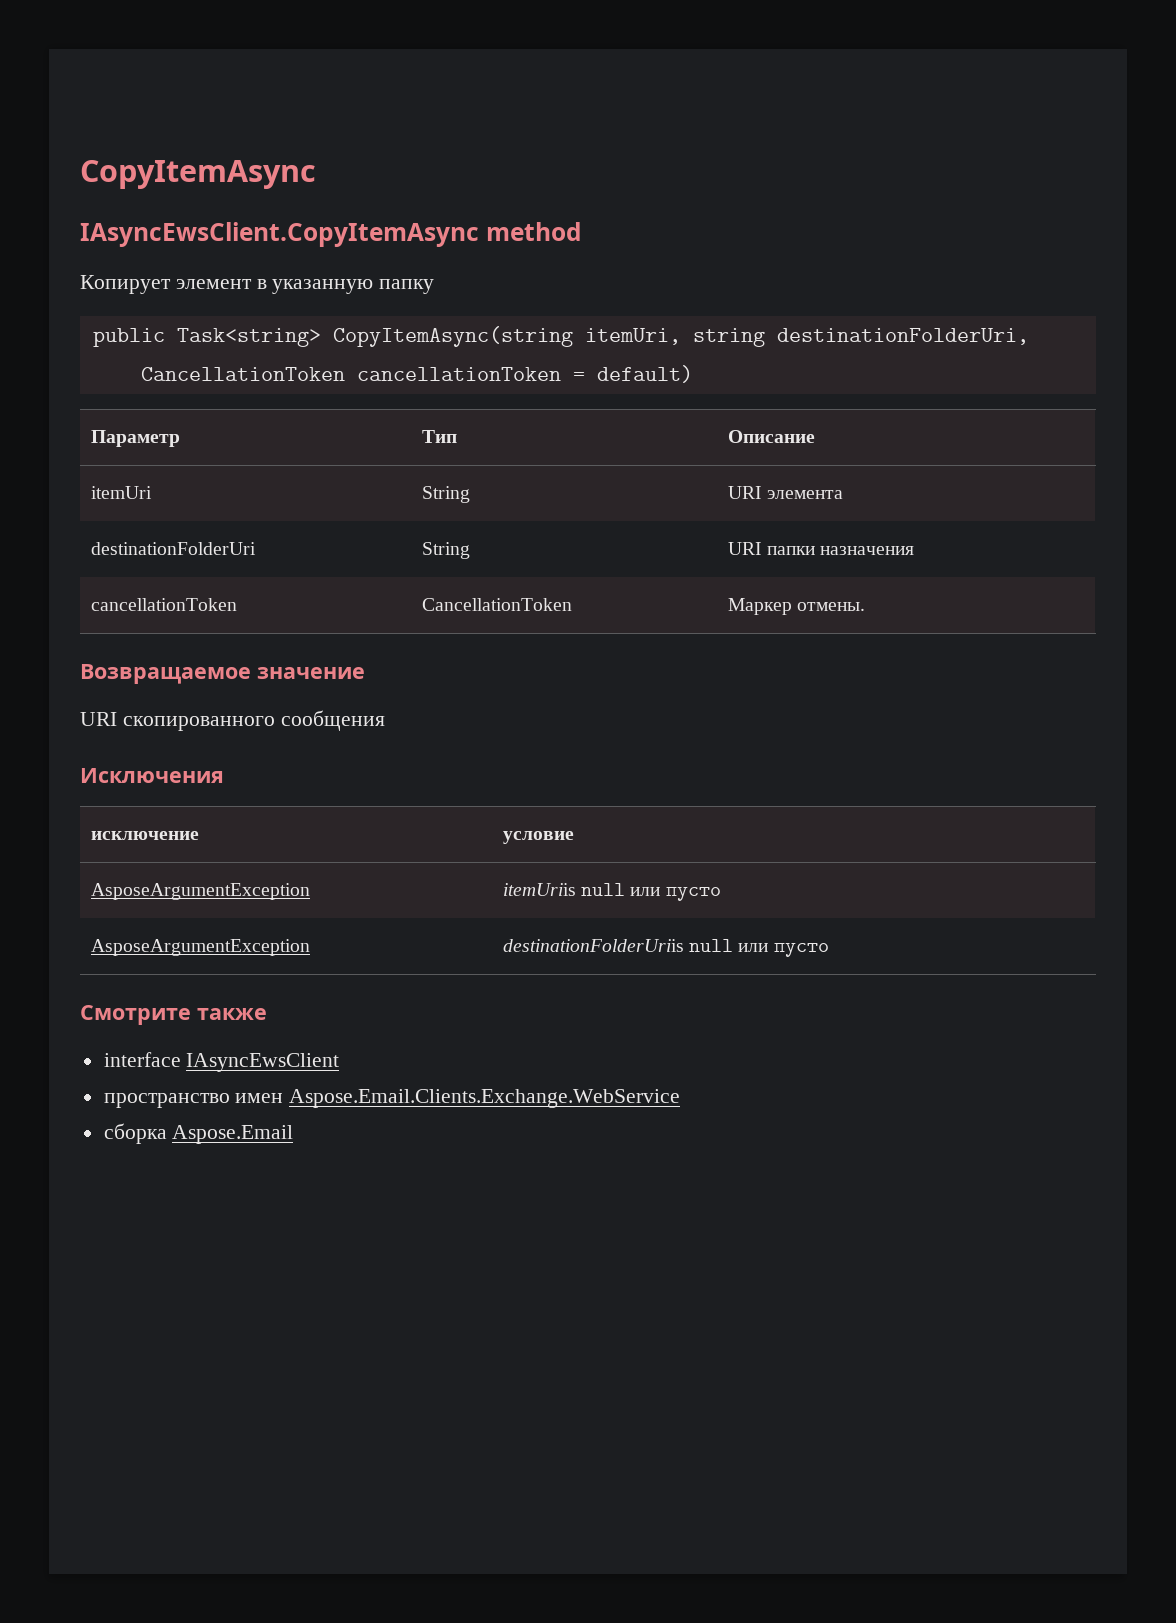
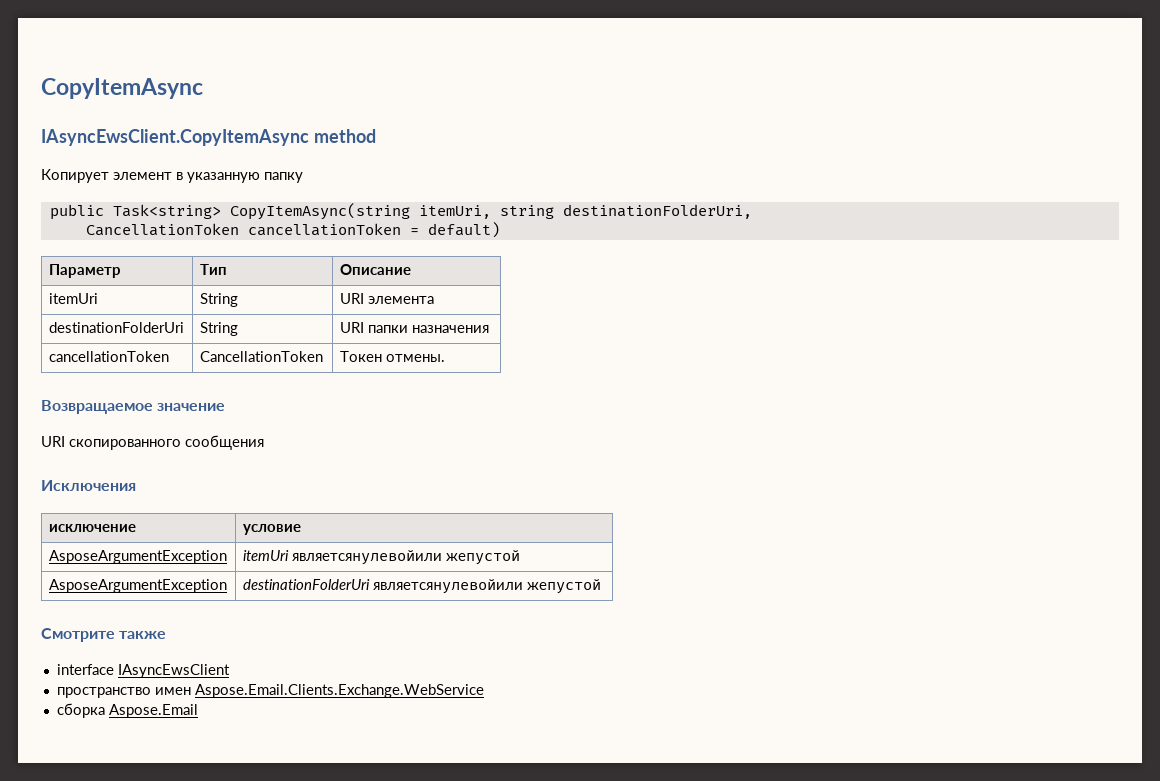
[727,598,792,615] Маркер -> [339,351,382,362] Токен
[502,883,721,901] [90,939,310,956] [502,939,829,957] itemUriis null или пусто // AsposeArgumentException | destinationFolderUriis null или пусто -> [242,550,520,565] [48,579,227,593] [242,579,601,594] itemUri являетсянулевойили жепустой // AsposeArgumentException | destinationFolderUri являетсянулевойили жепустой

